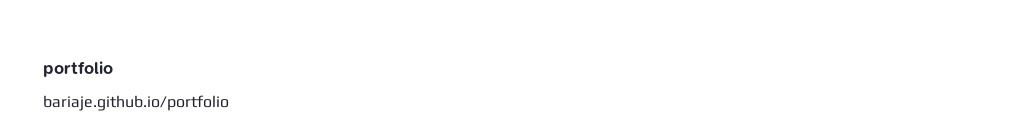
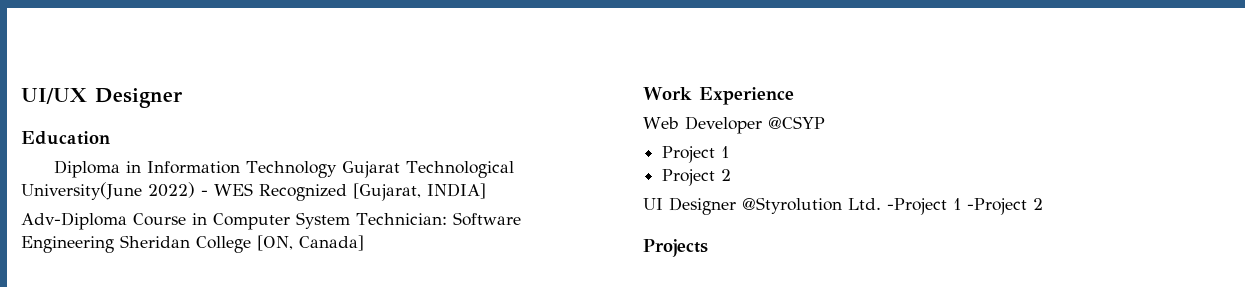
[43,61,113,77] [43,95,229,111] portfolio // bariaje.github.io/portfolio -> [21,88,183,108] [21,131,110,145] [54,160,515,178] [21,182,487,201] [21,212,521,230] [21,235,364,253] [643,87,794,105] [643,116,825,134] [662,146,730,163] [662,169,732,186] [643,197,1043,215] [643,239,708,257] UI/UX Designer // Education // Diploma in Information Technology Gujarat Technological University(June 2022) - WES Recognized [Gujarat, INDIA] // Adv-Diploma Course in Computer System Technician: Software Engineering Sheridan College [ON, Canada] // Work Experience // Web Developer @CSYP // Project 1 // Project 2 // UI Designer @Styrolution Ltd. -Project 1 -Project 2 // Projects

